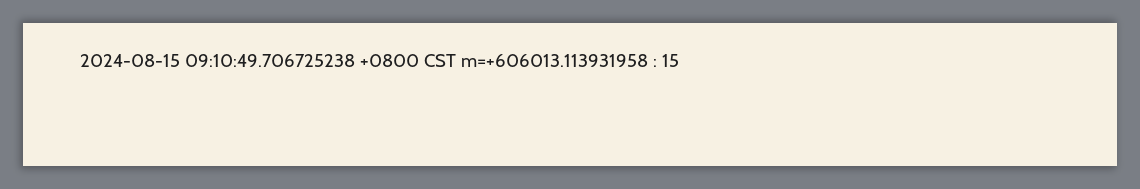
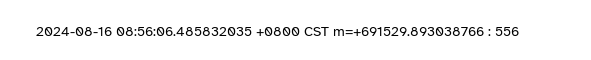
[80,54,679,67] 2024-08-15 09:10:49.706725238 +0800 CST m=+606013.113931958 : 15 -> [36,27,519,36] 2024-08-16 08:56:06.485832035 +0800 CST m=+691529.893038766 : 556

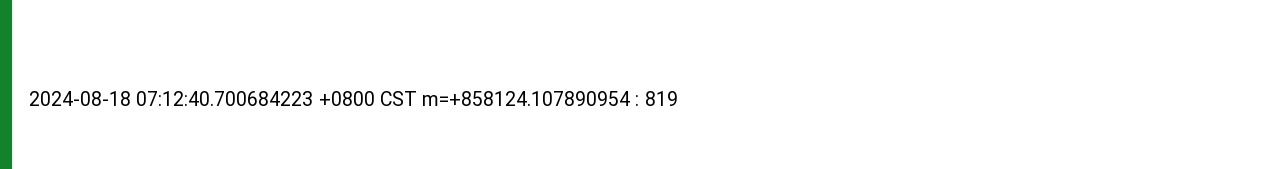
[36,27,519,36] 2024-08-16 08:56:06.485832035 +0800 CST m=+691529.893038766 : 556 -> [29,91,678,106] 2024-08-18 07:12:40.700684223 +0800 CST m=+858124.107890954 : 819

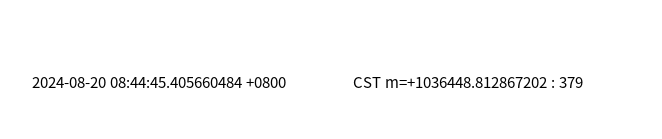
[29,91,678,106] 2024-08-18 07:12:40.700684223 +0800 CST m=+858124.107890954 : 819 -> [32,77,584,88] 2024-08-20 08:44:45.405660484 +0800 CST m=+1036448.812867202 : 379

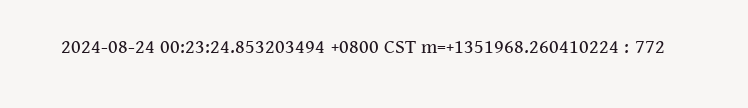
[32,77,584,88] 2024-08-20 08:44:45.405660484 +0800 CST m=+1036448.812867202 : 379 -> [61,41,665,53] 2024-08-24 00:23:24.853203494 +0800 CST m=+1351968.260410224 : 772

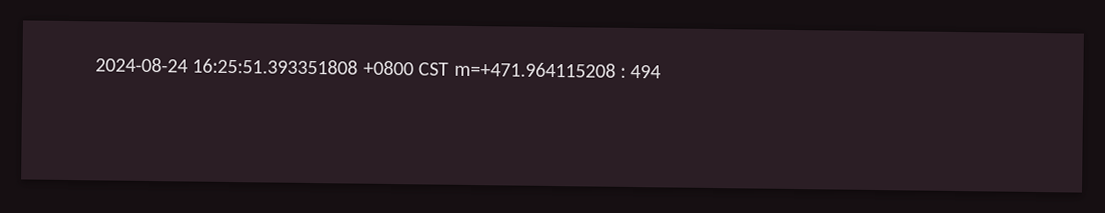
[160,41,326,53] 00:23:24.853203494 -> [192,58,359,75] 16:25:51.393351808
[421,41,665,53] m=+1351968.260410224 : 772 -> [453,61,662,79] m=+471.964115208 : 494

